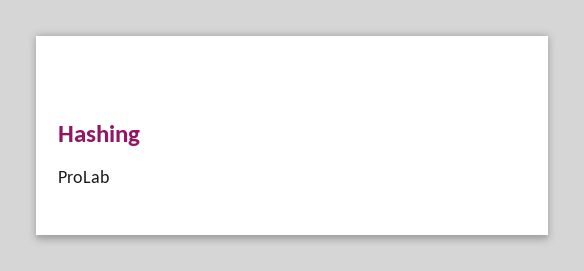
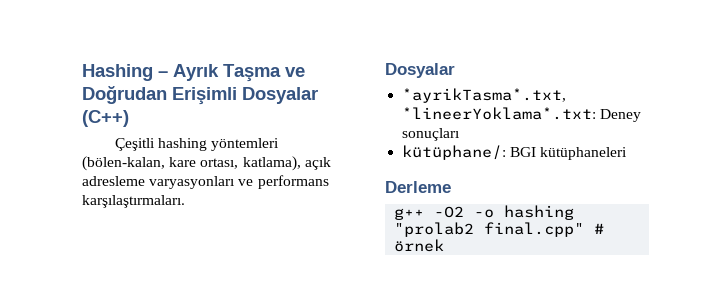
[58,170,109,183] // ProLab -> [158,64,305,82] [82,86,318,105] [82,110,129,127] [114,138,280,151] [82,156,331,171] [82,175,329,189] [82,195,185,208] [385,63,455,78] [402,88,567,103] [402,107,642,122] [402,128,461,141] [402,145,628,160] [385,181,451,193] [394,205,575,220] [394,222,605,237] [394,239,445,252] – Ayrık Taşma ve Doğrudan Erişimli Dosyalar (C++) // Çeşitli hashing yöntemleri (bölen-kalan, kare ortası, katlama), açık adresleme varyasyonları ve performans karşılaştırmaları. // Dosyalar // *ayrikTasma*.txt, *lineerYoklama*.txt: Deney sonuçları // kütüphane/: BGI kütüphaneleri // Derleme // g++ -O2 -o hashing "prolab2 final.cpp" # örnek

